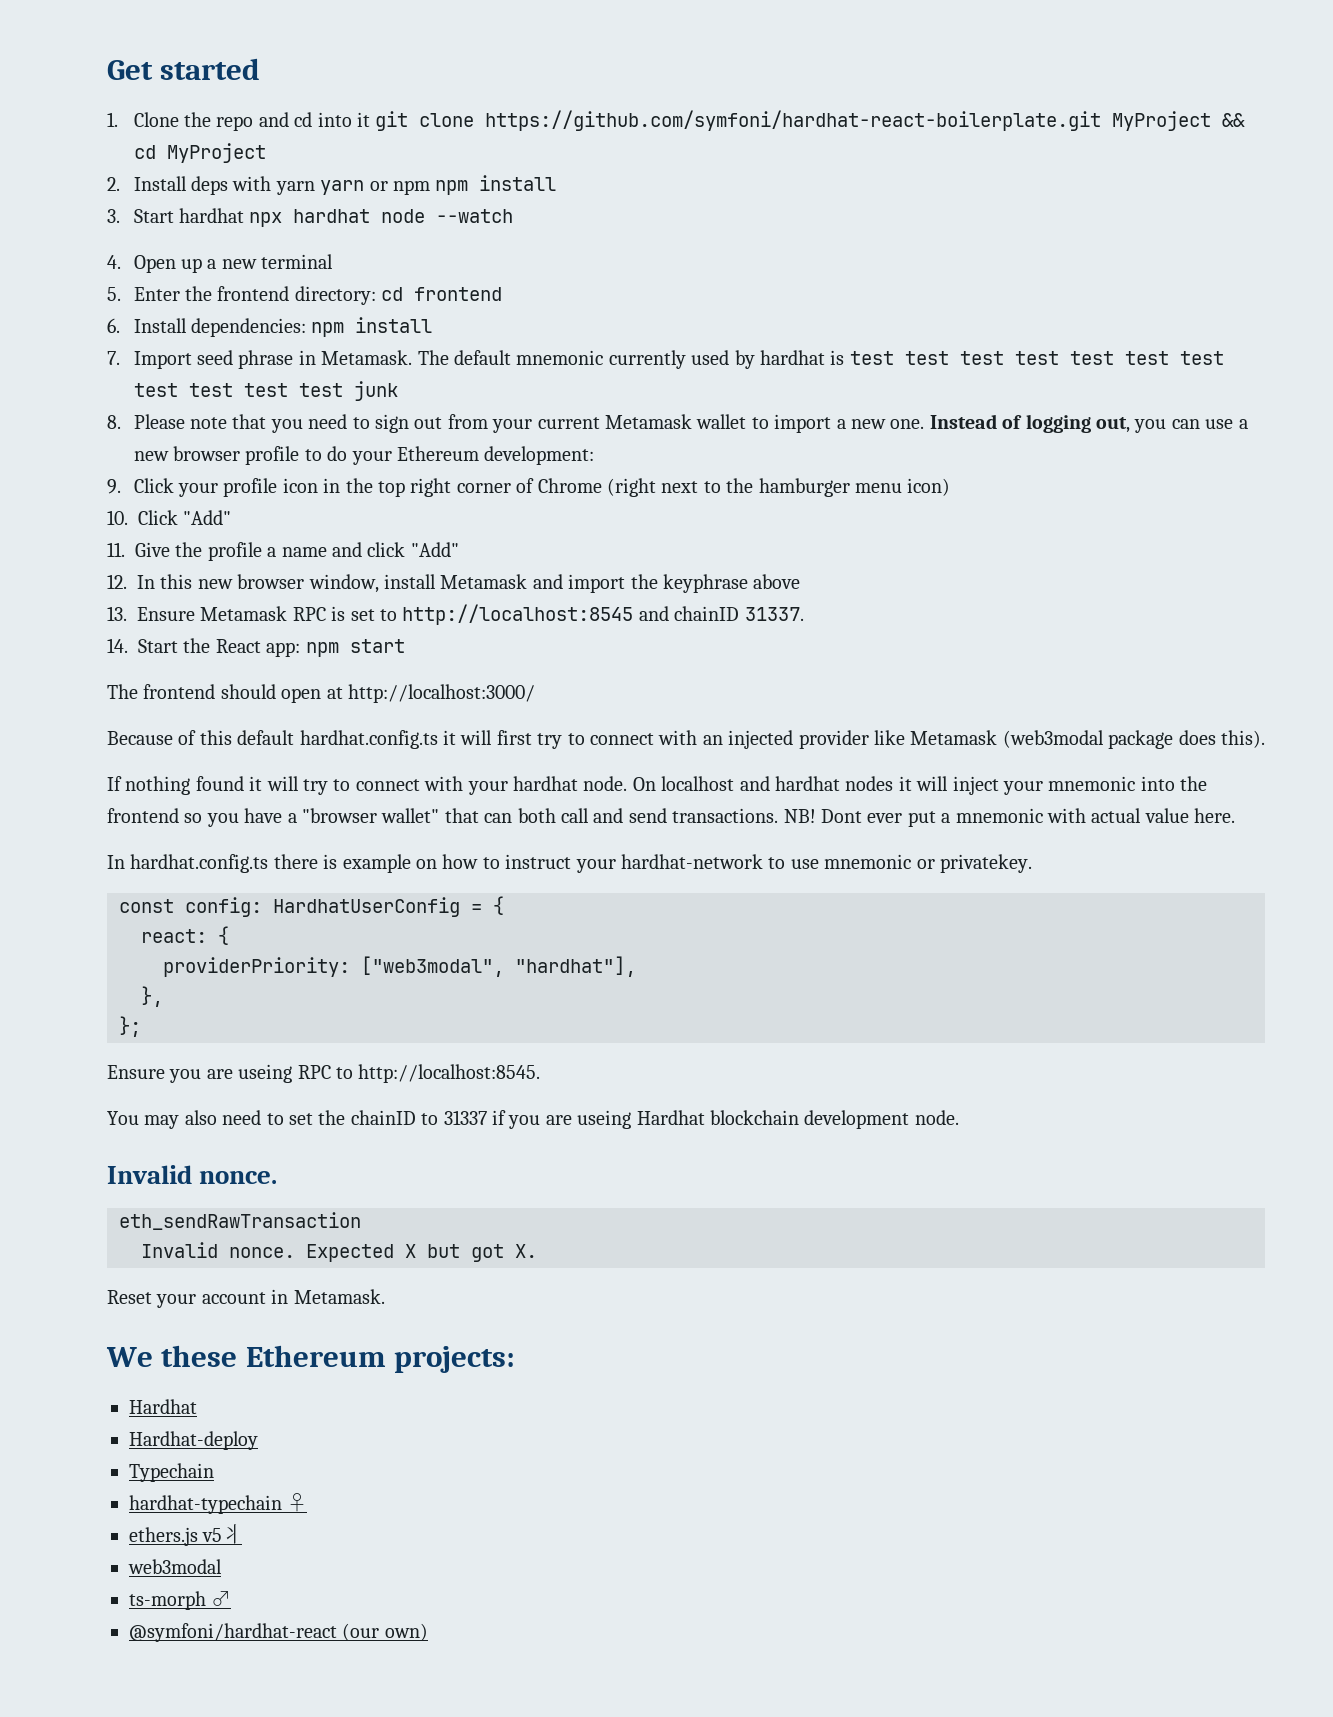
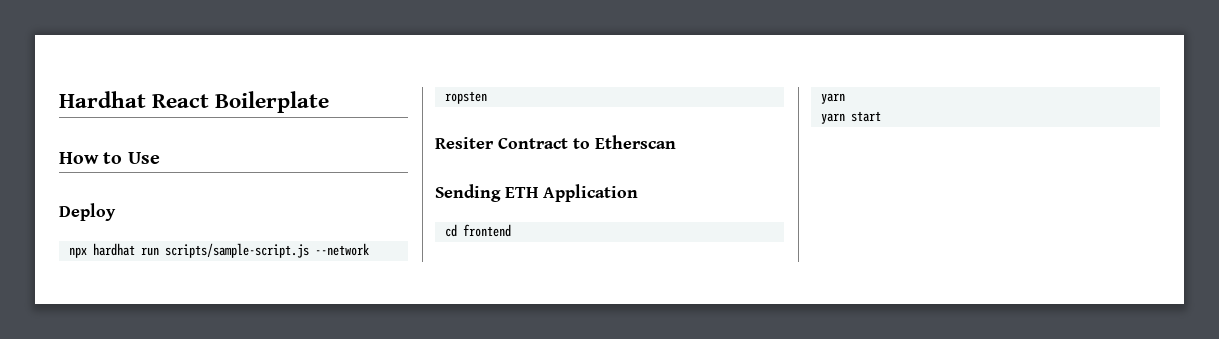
[107,58,261,80] [107,110,1246,131] [133,143,266,163] [107,175,557,195] [107,208,514,227] [107,254,334,273] [107,286,503,305] [107,317,433,337] [107,350,1224,369] [133,381,398,401] [107,414,1248,433] [133,446,595,465] [107,478,951,497] [107,510,232,525] [107,542,459,561] [107,574,801,593] [107,604,804,625] [107,638,405,657] [107,684,535,703] [107,730,1265,749] [107,776,1208,795] [107,808,1236,827] [107,854,1032,873] [119,896,504,917] [141,926,229,945] [163,956,636,977] [141,986,163,1007] [119,1016,141,1037] [107,1064,541,1083] [107,1110,959,1129] [107,1165,278,1184] [119,1212,361,1230] [141,1242,537,1262] [107,1289,385,1308] [106,1345,516,1373] [129,1399,197,1414] [129,1431,258,1450] [129,1463,214,1482] [129,1493,308,1514] [129,1524,243,1546] [128,1559,222,1574] [129,1591,232,1610] [129,1623,428,1642] Get started // 1. Clone the repo and cd into it git clone https://github.com/symfoni/hardhat-react-boilerplate.git MyProject && cd MyProject // 2. Install deps with yarn yarn or npm npm install // 3. Start hardhat npx hardhat node --watch // 4. Open up a new terminal // 5. Enter the frontend directory: cd frontend // 6. Install dependencies: npm install // 7. Import seed phrase in Metamask. The default mnemonic currently used by hardhat is test test test test test test test test test test test junk // 8. Please note that you need to sign out from your current Metamask wallet to import a new one. Instead of logging out, you can use a new browser profile to do your Ethereum development: // 9. Click your profile icon in the top right corner of Chrome (right next to the hamburger menu icon) // 10. Click "Add" // 11. Give the profile a name and click "Add" // 12. In this new browser window, install Metamask and import the keyphrase above // 13. Ensure Metamask RPC is set to http://localhost:8545 and chainID 31337. // 14. Start the React app: npm start // The frontend should open at http://localhost:3000/ // Because of this default hardhat.config.ts it will first try to connect with an injected provider like Metamask (web3modal package does this). // If nothing found it will try to connect with your hardhat node. On localhost and hardhat nodes it will inject your mnemonic into the frontend so you have a "browser wallet" that can both call and send transactions. NB! Dont ever put a mnemonic with actual value here. // In hardhat.config.ts there is example on how to instruct your hardhat-network to use mnemonic or privatekey. // const config: HardhatUserConfig = { // react: { // providerPriority: ["web3modal", "hardhat"], // }, // }; // Ensure you are useing RPC to http://localhost:8545. // You may also need to set the chainID to 31337 if you are useing Hardhat blockchain development node. // Invalid nonce. // eth_sendRawTransaction // Invalid nonce. Expected X but got X. // Reset your account in Metamask. // We these Ethereum projects: // Hardhat // Hardhat-deploy // Typechain // hardhat-typechain ♀ // ethers.js v5⺦ // web3modal // ts-morph ♂ // @symfoni/hardhat-react (our own) -> [59,91,330,113] [59,152,160,164] [59,203,116,221] [68,243,369,258] [444,91,487,104] [435,135,676,149] [435,184,638,202] [444,224,511,237] [820,93,845,104] [820,111,881,124] Hardhat React Boilerplate // How to Use // Deploy // npx hardhat run scripts/sample-script.js --network ropsten // Resiter Contract to Etherscan // Sending ETH Application // cd frontend // yarn // yarn start

